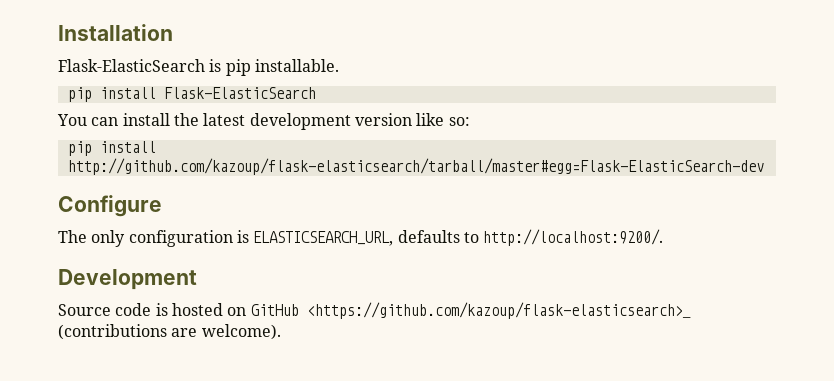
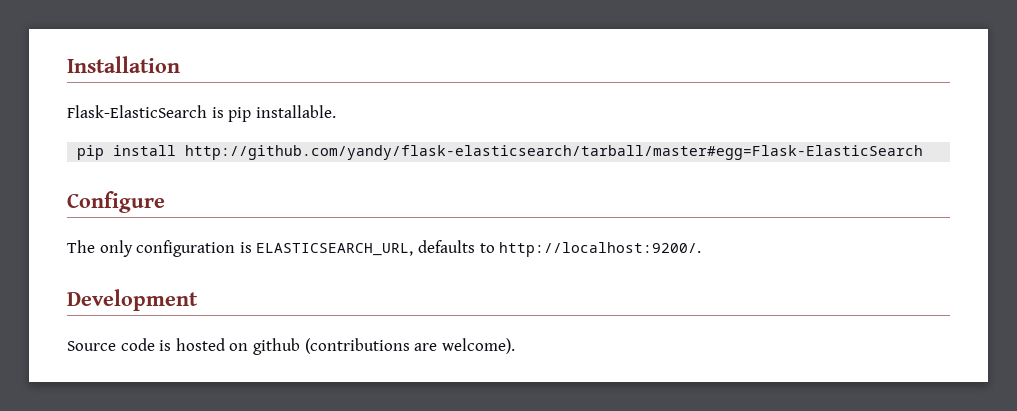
[163,87,316,99] [57,113,470,130] [67,141,156,156] [67,158,764,175] Flask-ElasticSearch // You can install the latest development version like so: // pip install http://github.com/kazoup/flask-elasticsearch/tarball/master#egg=Flask-ElasticSearch-dev -> [185,145,924,160] http://github.com/yandy/flask-elasticsearch/tarball/master#egg=Flask-ElasticSearch
[250,302,691,319] GitHub <https://github.com/kazoup/flask-elasticsearch>_ -> [252,338,300,355] github

